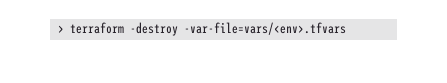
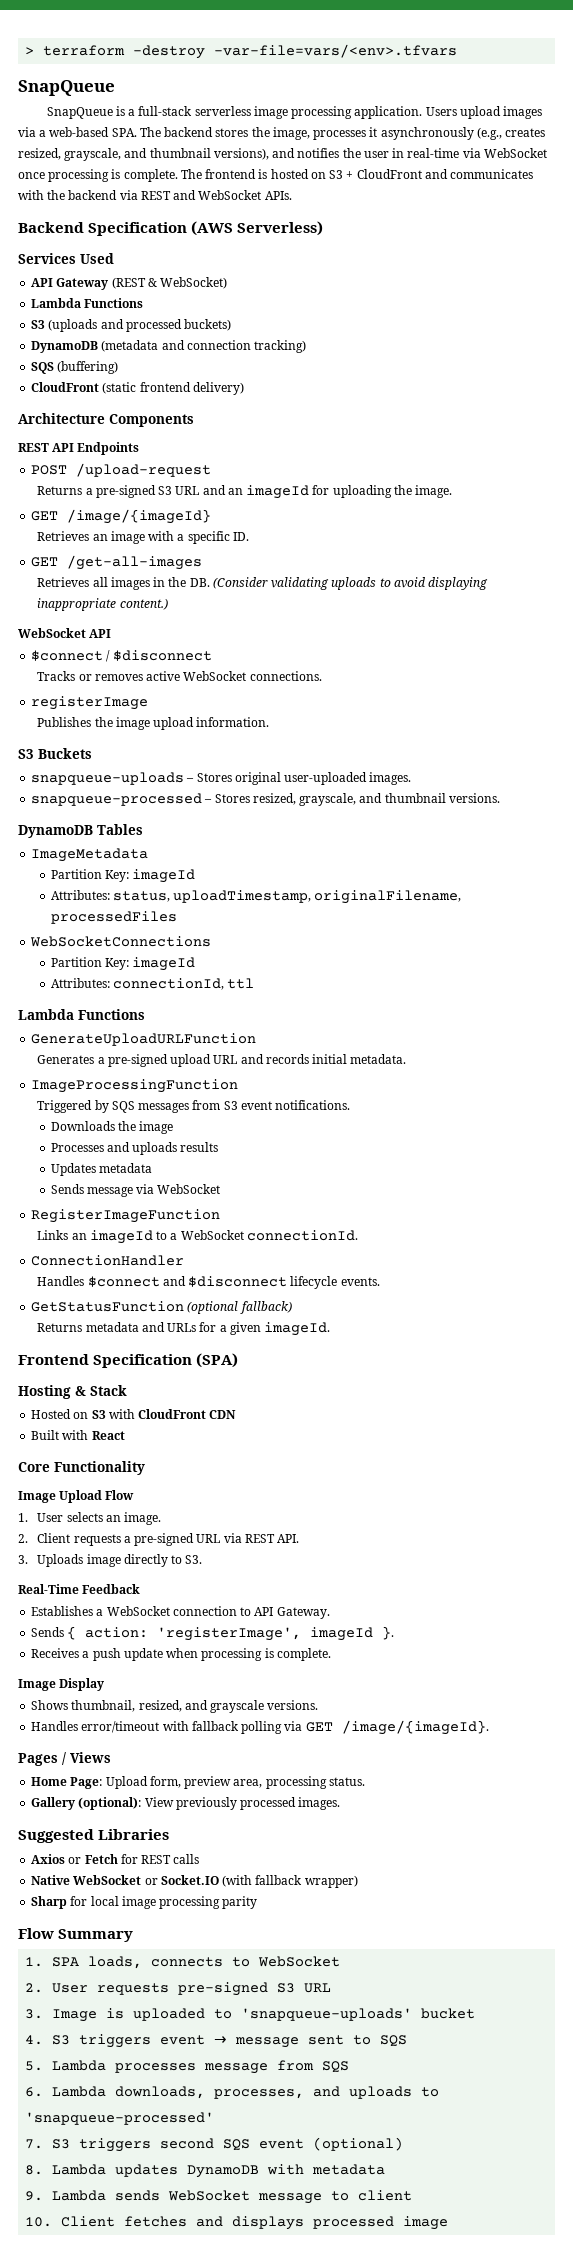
(346, 28) none -> [18,80,115,96] [46,106,542,119] [18,127,546,140] [18,148,547,161] [18,169,534,182] [18,190,292,200] [18,221,324,236] [18,253,114,264] [31,277,228,290] [31,298,144,308] [31,319,232,332] [31,340,307,353] [31,361,119,374] [31,382,244,395] [18,413,194,427] [18,442,140,455] [31,463,212,477] [37,485,453,499] [31,509,212,524] [37,531,249,544] [31,555,203,570] [37,577,489,590] [37,598,168,611] [18,628,112,638] [31,650,212,662] [37,671,322,681] [31,696,149,710] [37,717,270,730] [18,748,92,759] [31,772,412,785] [31,793,500,806] [18,824,143,838] [31,848,149,862] [50,869,196,883] [50,890,462,904] [50,911,177,924] [30,936,212,947] [50,957,196,971] [50,978,255,990] [18,1009,145,1020] [31,1033,257,1046] [37,1054,407,1067] [31,1079,239,1093] [37,1100,351,1113] [50,1121,174,1134] [50,1142,219,1155] [50,1163,152,1176] [50,1184,221,1197] [31,1209,221,1223] [37,1230,358,1244] [31,1255,185,1266] [37,1276,380,1289] [31,1301,292,1314] [37,1322,331,1336] [18,1353,239,1368] [18,1385,127,1399] [31,1409,237,1419] [31,1430,125,1440] [18,1461,145,1475] [18,1490,135,1503] [18,1512,162,1525] [18,1533,300,1546] [18,1554,203,1567] [18,1584,141,1594] [31,1606,330,1619] [31,1626,395,1641] [31,1648,331,1661] [18,1678,105,1691] [31,1700,319,1713] [31,1720,489,1735] [18,1752,111,1766] [31,1776,365,1789] [31,1797,341,1810] [18,1829,170,1843] [31,1854,200,1864] [31,1875,358,1888] [31,1896,258,1909] [18,1928,134,1942] [25,1956,341,1969] [25,1982,332,1996] [25,2008,476,2022] [25,2034,408,2048] [25,2060,350,2074] [25,2086,440,2099] [25,2112,215,2125] [25,2137,404,2152] [25,2164,386,2178] [25,2190,413,2204] [25,2216,449,2230] // SnapQueue // SnapQueue is a full-stack serverless image processing application. Users upload images via a web-based SPA. The backend stores the image, processes it asynchronously (e.g., creates resized, grayscale, and thumbnail versions), and notifies the user in real-time via WebSocket once processing is complete. The frontend is hosted on S3 + CloudFront and communicates with the backend via REST and WebSocket APIs. // Backend Specification (AWS Serverless) // Services Used // API Gateway (REST & WebSocket) // Lambda Functions // S3 (uploads and processed buckets) // DynamoDB (metadata and connection tracking) // SQS (buffering) // CloudFront (static frontend delivery) // Architecture Components // REST API Endpoints // POST /upload-request // Returns a pre-signed S3 URL and an imageId for uploading the image. // GET /image/{imageId} // Retrieves an image with a specific ID. // GET /get-all-images // Retrieves all images in the DB. (Consider validating uploads to avoid displaying inappropriate content.) // WebSocket API // $connect / $disconnect // Tracks or removes active WebSocket connections. // registerImage // Publishes the image upload information. // S3 Buckets // snapqueue-uploads – Stores original user-uploaded images. // snapqueue-processed – Stores resized, grayscale, and thumbnail versions. // DynamoDB Tables // ImageMetadata // Partition Key: imageId // Attributes: status, uploadTimestamp, originalFilename, processedFiles // WebSocketConnections // Partition Key: imageId // Attributes: connectionId, ttl // Lambda Functions // GenerateUploadURLFunction // Generates a pre-signed upload URL and records initial metadata. // ImageProcessingFunction // Triggered by SQS messages from S3 event notifications. // Downloads the image // Processes and uploads results // Updates metadata // Sends message via WebSocket // RegisterImageFunction // Links an imageId to a WebSocket connectionId. // ConnectionHandler // Handles $connect and $disconnect lifecycle events. // GetStatusFunction (optional fallback) // Returns metadata and URLs for a given imageId. // Frontend Specification (SPA) // Hosting & Stack // Hosted on S3 with CloudFront CDN // Built with React // Core Functionality // Image Upload Flow // 1. User selects an image. // 2. Client requests a pre-signed URL via REST API. // 3. Uploads image directly to S3. // Real-Time Feedback // Establishes a WebSocket connection to API Gateway. // Sends { action: 'registerImage', imageId }. // Receives a push update when processing is complete. // Image Display // Shows thumbnail, resized, and grayscale versions. // Handles error/timeout with fallback polling via GET /image/{imageId}. // Pages / Views // Home Page: Upload form, preview area, processing status. // Gallery (optional): View previously processed images. // Suggested Libraries // Axios or Fetch for REST calls // Native WebSocket or Socket.IO (with fallback wrapper) // Sharp for local image processing parity // Flow Summary // 1. SPA loads, connects to WebSocket // 2. User requests pre-signed S3 URL // 3. Image is uploaded to 'snapqueue-uploads' bucket // 4. S3 triggers event → message sent to SQS // 5. Lambda processes message from SQS // 6. Lambda downloads, processes, and uploads to 'snapqueue-processed' // 7. S3 triggers second SQS event (optional) // 8. Lambda updates DynamoDB with metadata // 9. Lambda sends WebSocket message to client // 10. Client fetches and displays processed image

